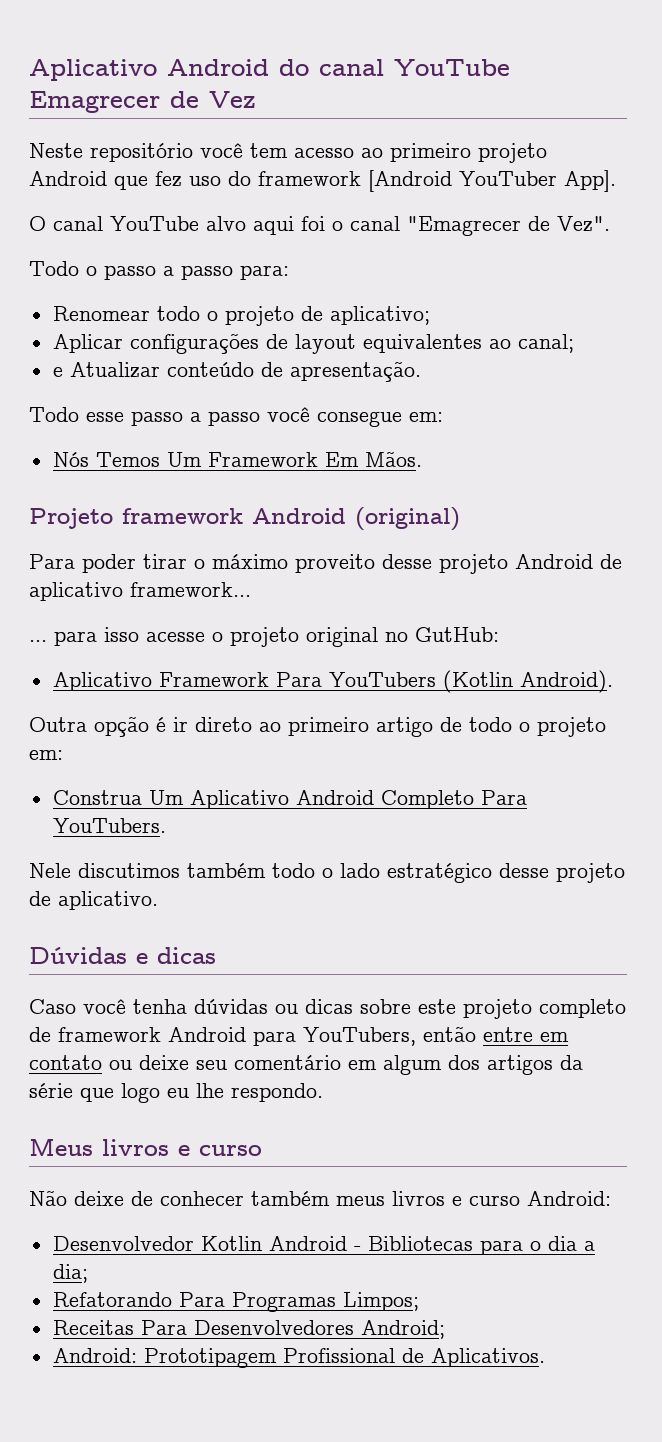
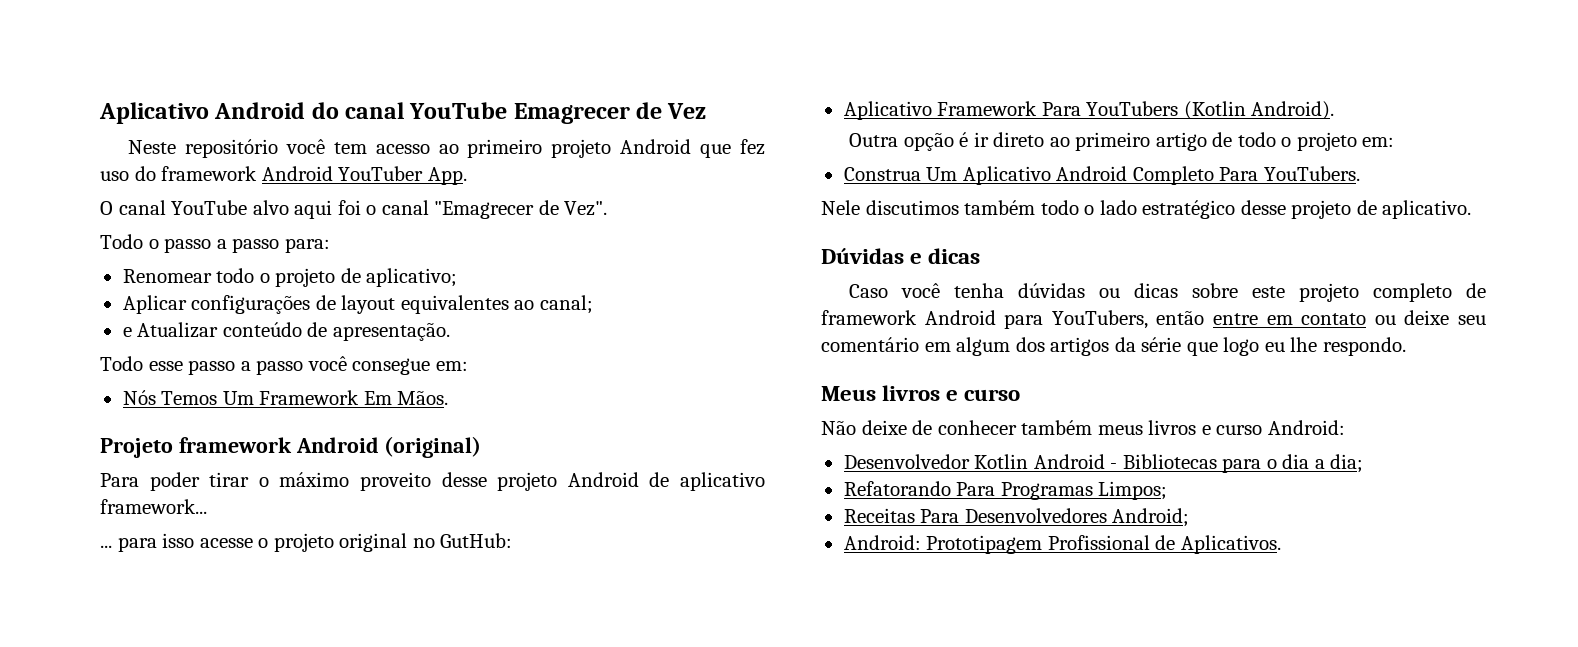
[368,170,616,192] [Android YouTuber App]. -> [261,166,467,185] Android YouTuber App.

